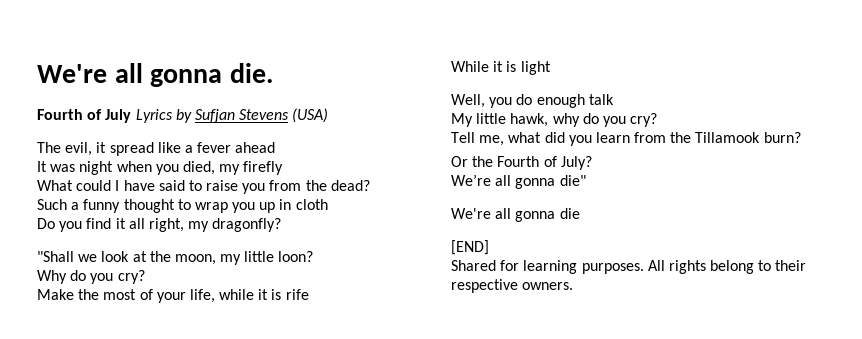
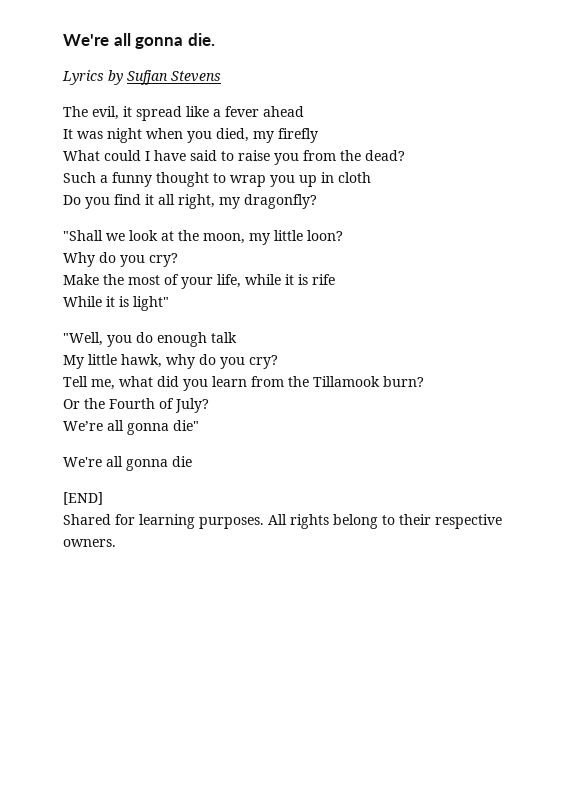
[37,109,132,123] Fourth of July -> (215, 39) none
[292,108,329,123] (USA) -> (221, 76) none
[520,61,551,75] [451,94,485,108] light // Well, -> [133,296,169,311] [63,332,103,346] light" // "Well,

